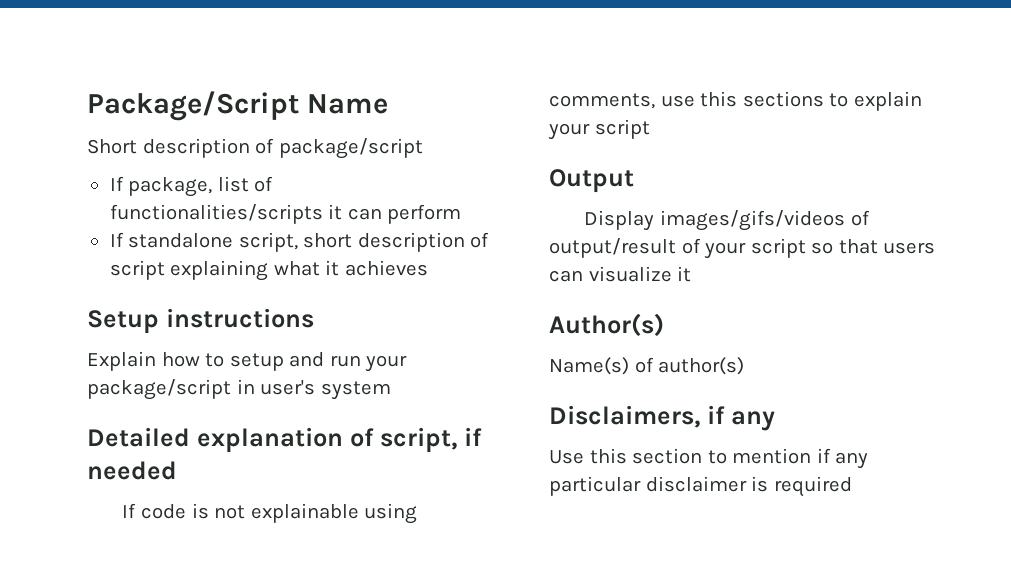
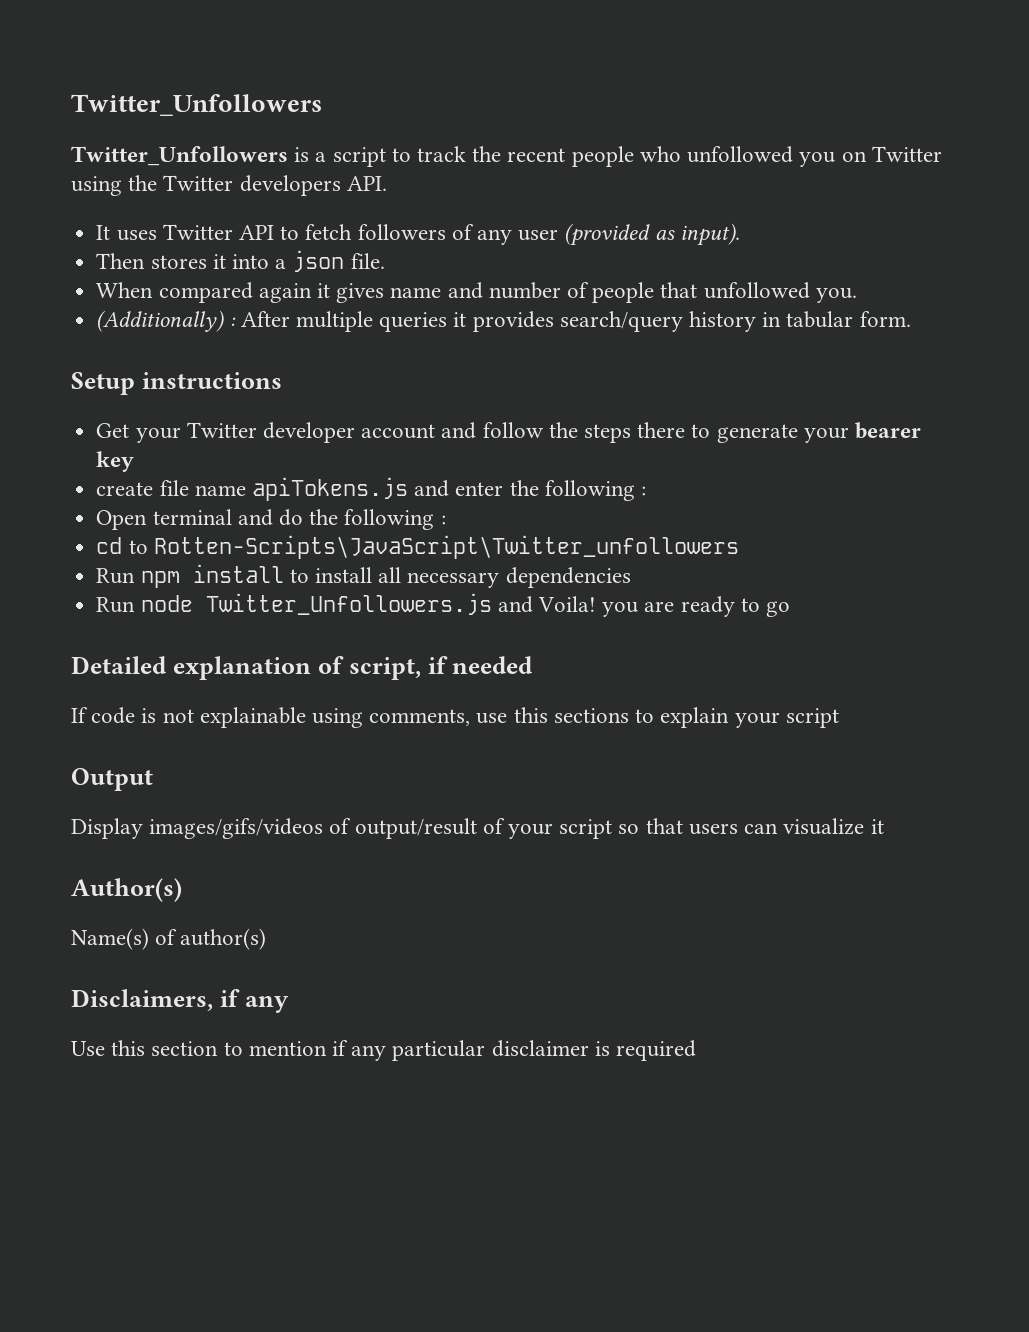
[87,91,388,121] [87,138,423,159] [109,176,274,197] [109,204,462,224] [109,232,490,252] [109,260,428,281] [87,308,314,334] [87,351,408,372] [87,379,391,400] Package/Script Name // Short description of package/script // If package, list of functionalities/scripts it can perform // If standalone script, short description of script explaining what it achieves // Setup instructions // Explain how to setup and run your package/script in user's system -> [71,94,322,116] [71,146,942,167] [71,175,387,196] [96,223,740,246] [96,250,385,272] [96,282,857,303] [96,310,911,332] [71,372,282,395] [96,422,922,443] [96,451,135,472] [96,477,646,501] [96,509,446,530] [96,535,739,559] [96,564,631,588] [96,593,790,617] Twitter_Unfollowers // Twitter_Unfollowers is a script to track the recent people who unfollowed you on Twitter using the Twitter developers API. // It uses Twitter API to fetch followers of any user (provided as input). // Then stores it into a json file. // When compared again it gives name and number of people that unfollowed you. // (Additionally) : After multiple queries it provides search/query history in tabular form. // Setup instructions // Get your Twitter developer account and follow the steps there to generate your bearer key // create file name apiTokens.js and enter the following : // Open terminal and do the following : // cd to Rotten-Scripts\JavaScript\Twitter_unfollowers // Run npm install to install all necessary dependencies // Run node Twitter_Unfollowers.js and Voila! you are ready to go

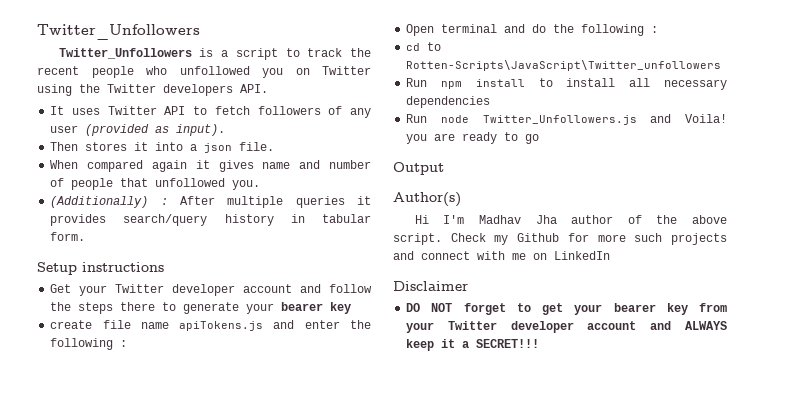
[71,656,534,680] [71,707,839,728] [71,768,153,791] [71,818,884,839] [71,878,182,902] [71,928,267,950] [71,989,289,1013] [71,1040,697,1061] Detailed explanation of script, if needed // If code is not explainable using comments, use this sections to explain your script // Output // Display images/gifs/videos of output/result of your script so that users can visualize it // Author(s) // Name(s) of author(s) // Disclaimers, if any // Use this section to mention if any particular disclaimer is required -> [393,162,444,175] [393,192,461,207] [414,215,727,224] [393,233,727,245] [393,251,610,260] [393,281,468,291] [406,303,727,315] [406,321,727,333] [406,339,540,351] Output // Author(s) // Hi I'm Madhav Jha author of the above script. Check my Github for more such projects and connect with me on LinkedIn // Disclaimer // DO NOT forget to get your bearer key from your Twitter developer account and ALWAYS keep it a SECRET!!!

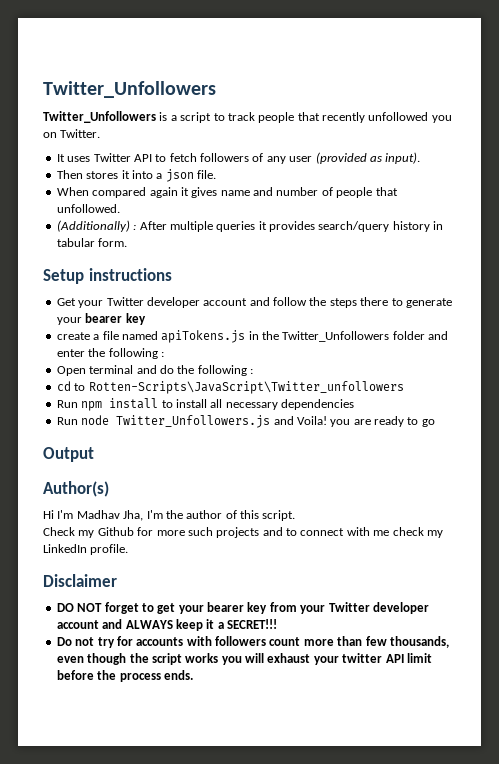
[350,48,371,57] [37,66,371,78] [37,84,268,96] the recent people who unfollowed you on Twitter using the Twitter developers API. -> [258,112,452,123] [43,129,101,138] people that recently unfollowed you on Twitter.
[155,178,261,190] unfollowed you. -> [56,204,120,213] unfollowed.
[102,320,264,331] file name apiTokens.js -> [93,330,425,343] a file named apiTokens.js in the Twitter_Unfollowers folder
[535,215,727,224] Jha author of the above -> [123,510,259,521] Jha, I'm the author of this
(442, 239) none -> (296, 515) //
(414, 255) none -> [286,528,297,536] to
[533,253,547,260] on -> [392,527,443,538] check my
(610, 255) none -> [90,544,129,555] profile.
(540, 343) none -> [56,636,449,648] [56,653,432,665] [56,670,193,682] // Do not try for accounts with followers count more than few thousands, even though the script works you will exhaust your twitter API limit before the process ends.

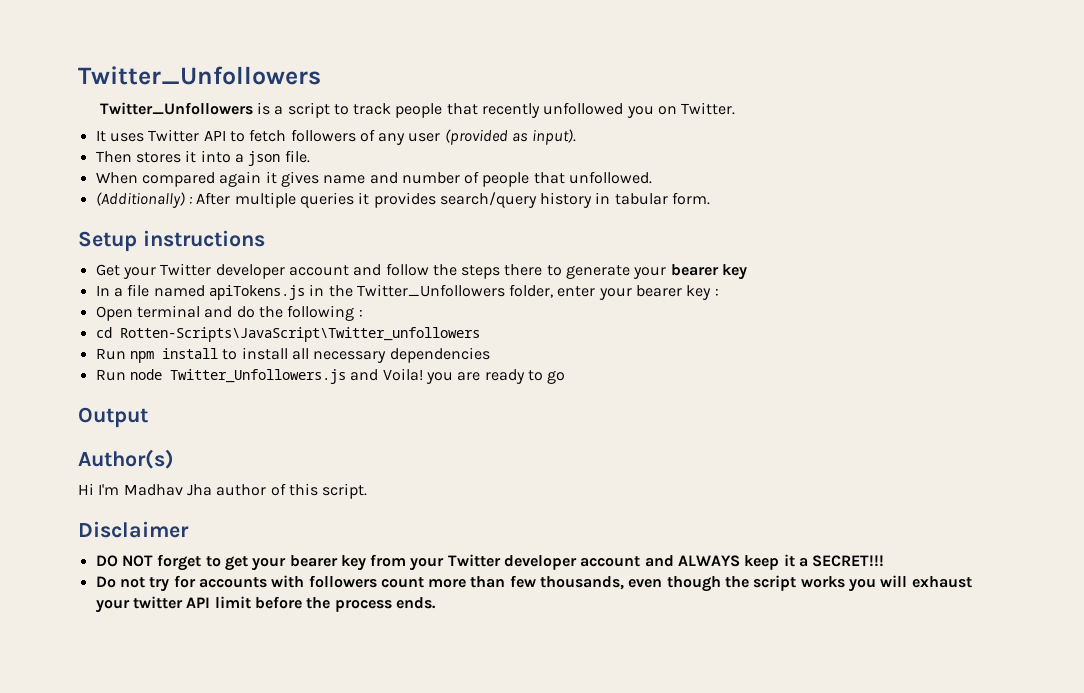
[56,332,90,340] create -> [95,285,110,296] In
[392,331,449,340] [56,348,158,359] folder and enter the following -> [509,284,712,300] folder, enter your bearer key
[74,383,86,391] to -> (112, 332) none
[123,510,183,521] Jha, I'm the -> [186,484,212,496] Jha
[43,527,443,538] [43,544,129,555] // Check my Github for more such projects and to connect with me check my LinkedIn profile. -> (368, 491) none

